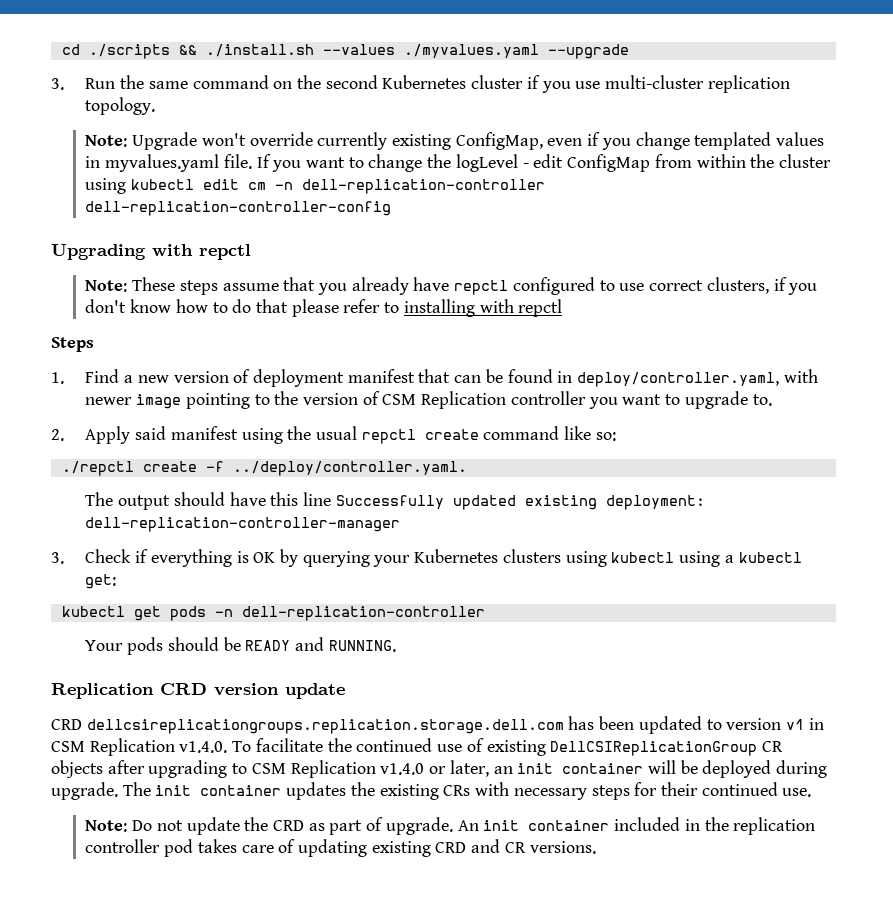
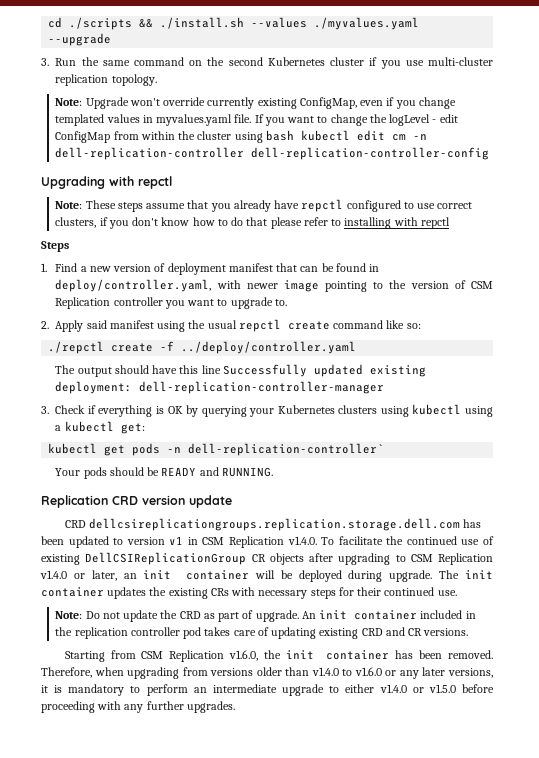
(127, 186) none -> [265,130,294,141] bash
[232,461,467,476] ../deploy/controller.yaml. -> [181,341,357,354] ../deploy/controller.yaml
[241,606,485,621] dell-replication-controller -> [188,443,385,456] dell-replication-controller`
(596, 847) none -> [64,650,493,662] [41,667,494,679] [41,684,494,696] [41,701,235,713] // Starting from CSM Replication v1.6.0, the init container has been removed. Therefore, when upgrading from versions older than v1.4.0 to v1.6.0 or any later versions, it is mandatory to perform an intermediate upgrade to either v1.4.0 or v1.5.0 before proceeding with any further upgrades.

